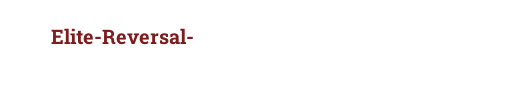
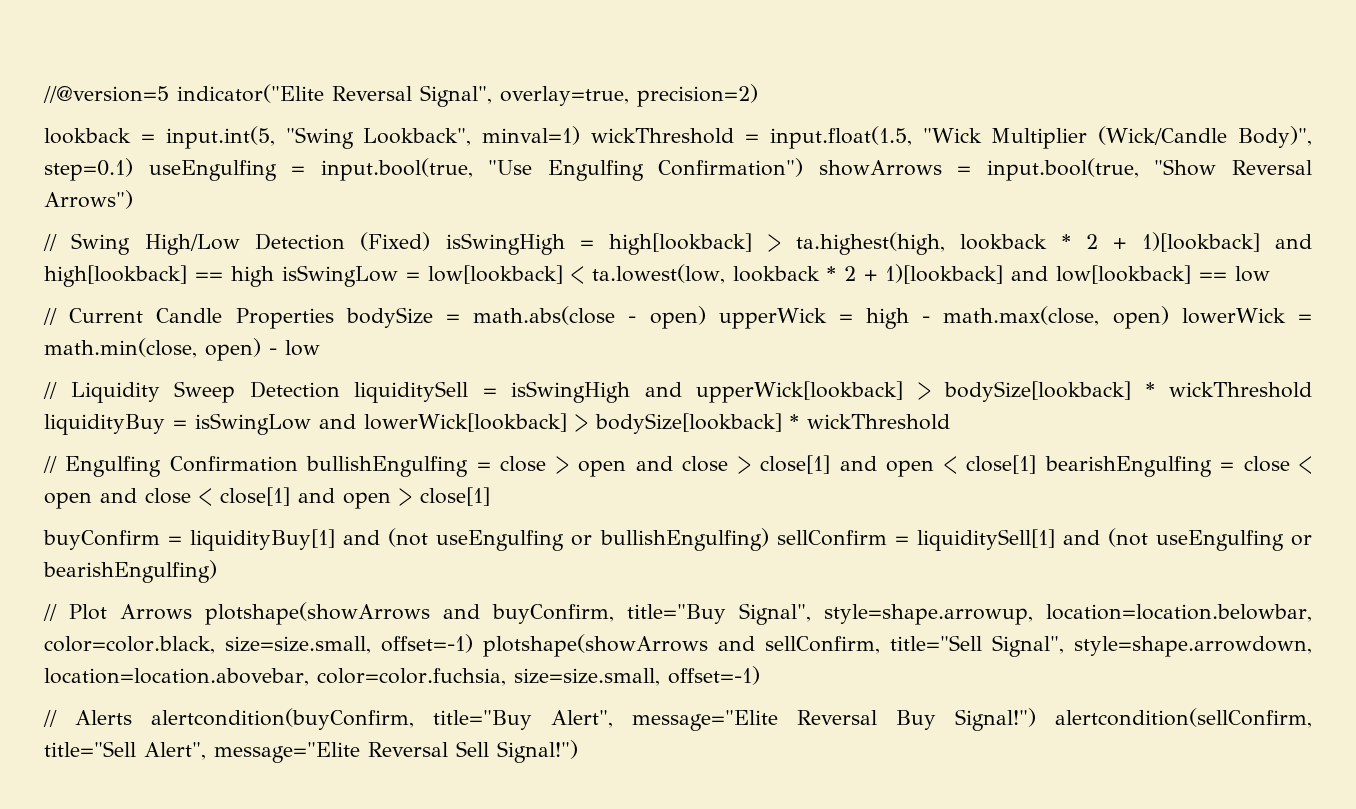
[51,28,194,45] Elite-Reversal- -> [43,84,758,107] [44,126,1312,149] [44,158,1312,181] [44,190,133,209] [43,232,1312,255] [44,264,1270,287] [43,306,1312,329] [44,338,320,361] [43,381,1312,403] [44,413,950,435] [43,455,1313,477] [44,487,490,509] [43,528,1313,551] [43,560,217,583] [43,602,1313,625] [44,634,1312,657] [44,666,760,686] [43,708,1312,731] [44,740,578,763] //@version=5 indicator("Elite Reversal Signal", overlay=true, precision=2) // lookback = input.int(5, "Swing Lookback", minval=1) wickThreshold = input.float(1.5, "Wick Multiplier (Wick/Candle Body)", step=0.1) useEngulfing = input.bool(true, "Use Engulfing Confirmation") showArrows = input.bool(true, "Show Reversal Arrows") // // Swing High/Low Detection (Fixed) isSwingHigh = high[lookback] > ta.highest(high, lookback * 2 + 1)[lookback] and high[lookback] == high isSwingLow = low[lookback] < ta.lowest(low, lookback * 2 + 1)[lookback] and low[lookback] == low // // Current Candle Properties bodySize = math.abs(close - open) upperWick = high - math.max(close, open) lowerWick = math.min(close, open) - low // // Liquidity Sweep Detection liquiditySell = isSwingHigh and upperWick[lookback] > bodySize[lookback] * wickThreshold liquidityBuy = isSwingLow and lowerWick[lookback] > bodySize[lookback] * wickThreshold // // Engulfing Confirmation bullishEngulfing = close > open and close > close[1] and open < close[1] bearishEngulfing = close < open and close < close[1] and open > close[1] // buyConfirm = liquidityBuy[1] and (not useEngulfing or bullishEngulfing) sellConfirm = liquiditySell[1] and (not useEngulfing or bearishEngulfing) // // Plot Arrows plotshape(showArrows and buyConfirm, title="Buy Signal", style=shape.arrowup, location=location.belowbar, color=color.black, size=size.small, offset=-1) plotshape(showArrows and sellConfirm, title="Sell Signal", style=shape.arrowdown, location=location.abovebar, color=color.fuchsia, size=size.small, offset=-1) // // Alerts alertcondition(buyConfirm, title="Buy Alert", message="Elite Reversal Buy Signal!") alertcondition(sellConfirm, title="Sell Alert", message="Elite Reversal Sell Signal!")

